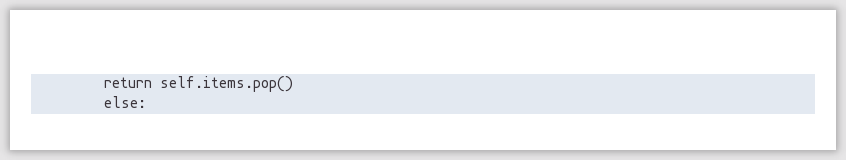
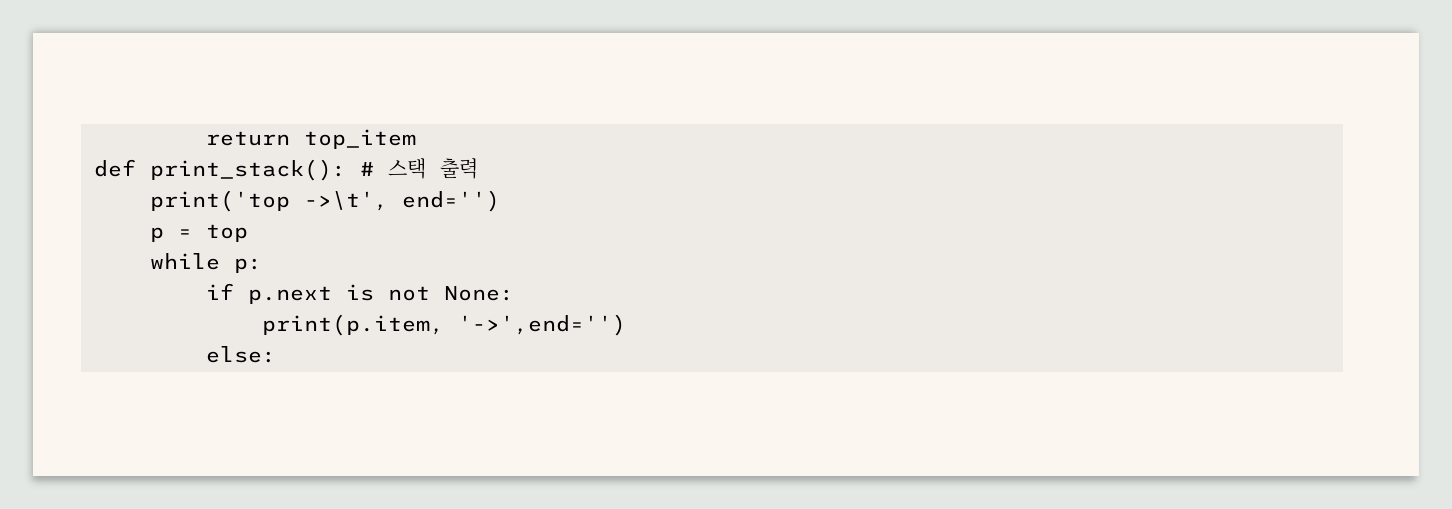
[160,76,293,92] self.items.pop() -> [303,129,416,149] [93,158,478,181] [149,190,500,212] [149,224,248,242] [149,253,262,273] [205,283,514,304] [261,314,626,336] top_item // def print_stack(): # 스택 출력 // print('top ->\t', end='') // p = top // while p: // if p.next is not None: // print(p.item, '->',end='')

